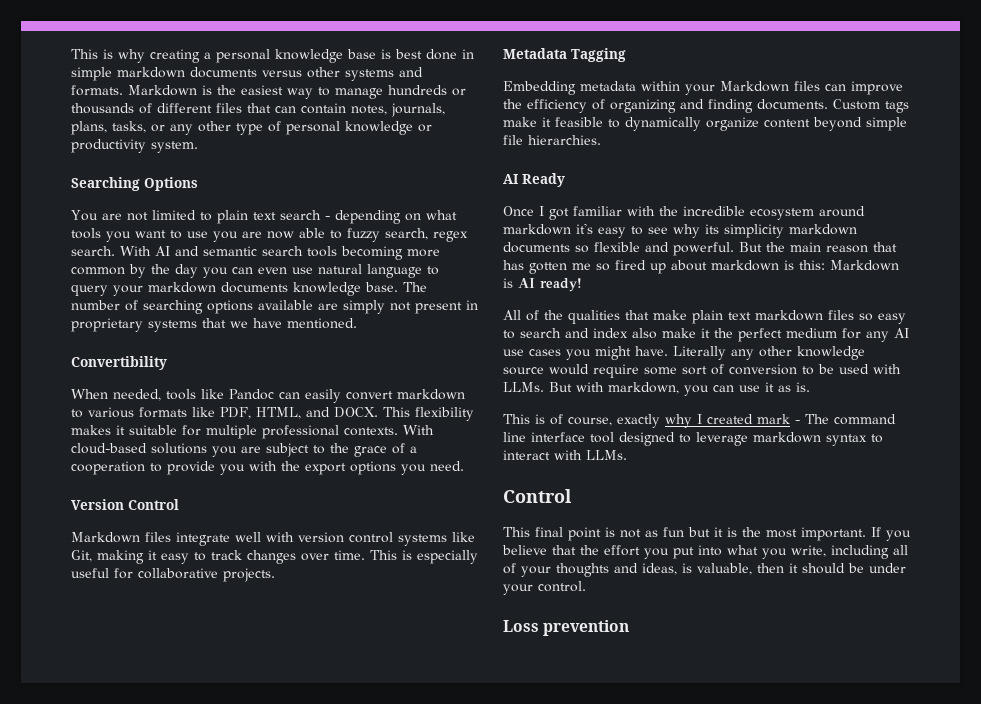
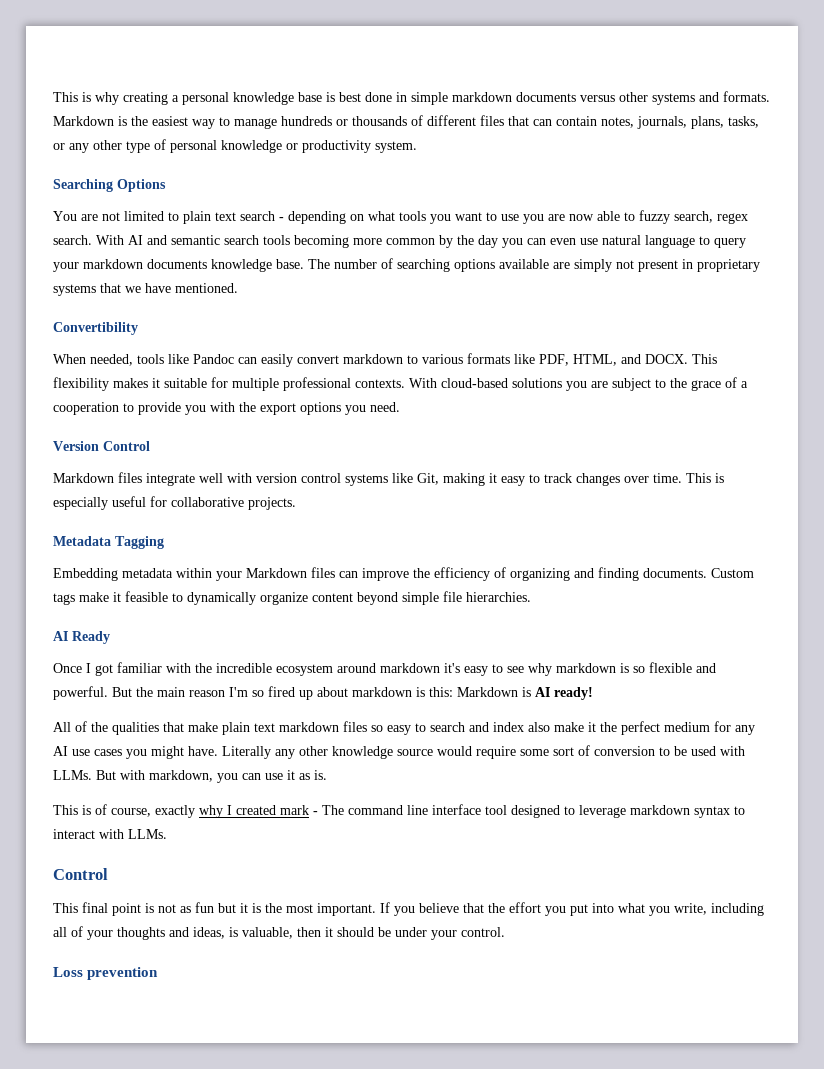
[705,224,857,238] [503,242,570,253] its simplicity markdown documents -> [556,663,629,673] markdown is
[873,242,897,252] [503,260,591,274] that has gotten me -> [229,687,248,697] I'm

